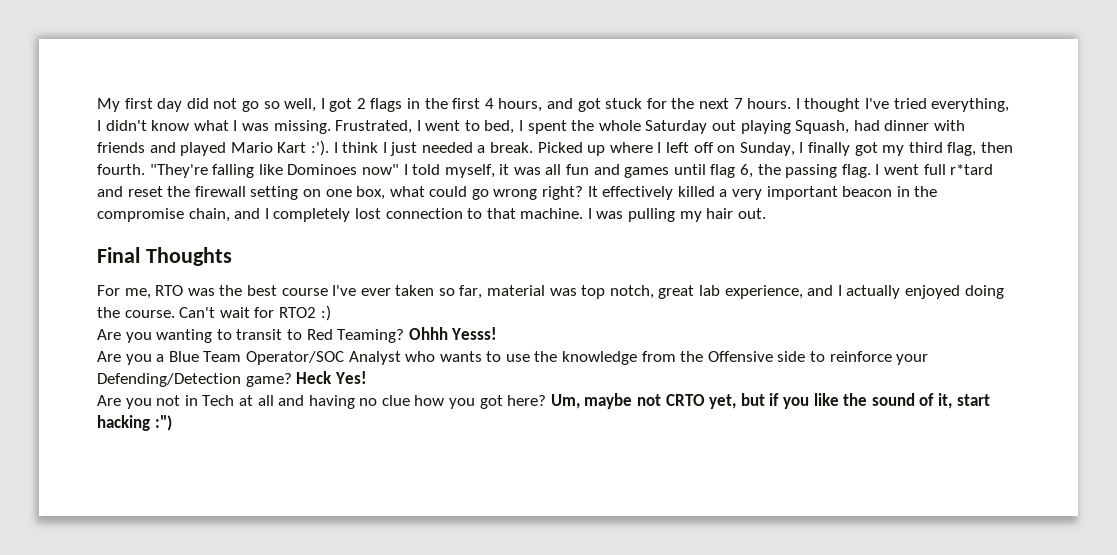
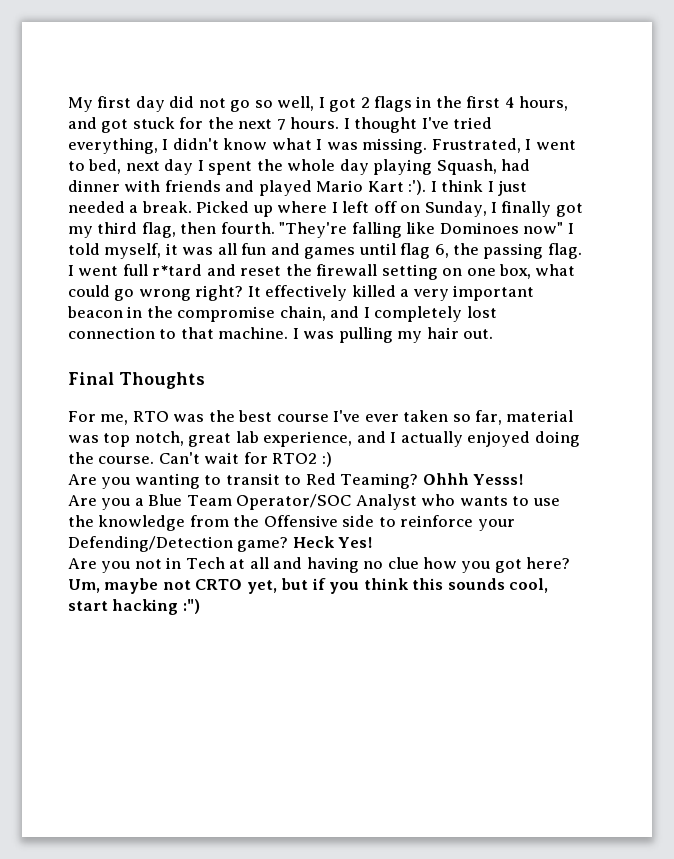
(515, 127) none -> [125,159,194,175] next day
[645,120,737,134] Saturday out -> [339,159,369,175] day
[813,393,952,409] like the sound of it, -> [363,578,549,593] think this sounds cool,

